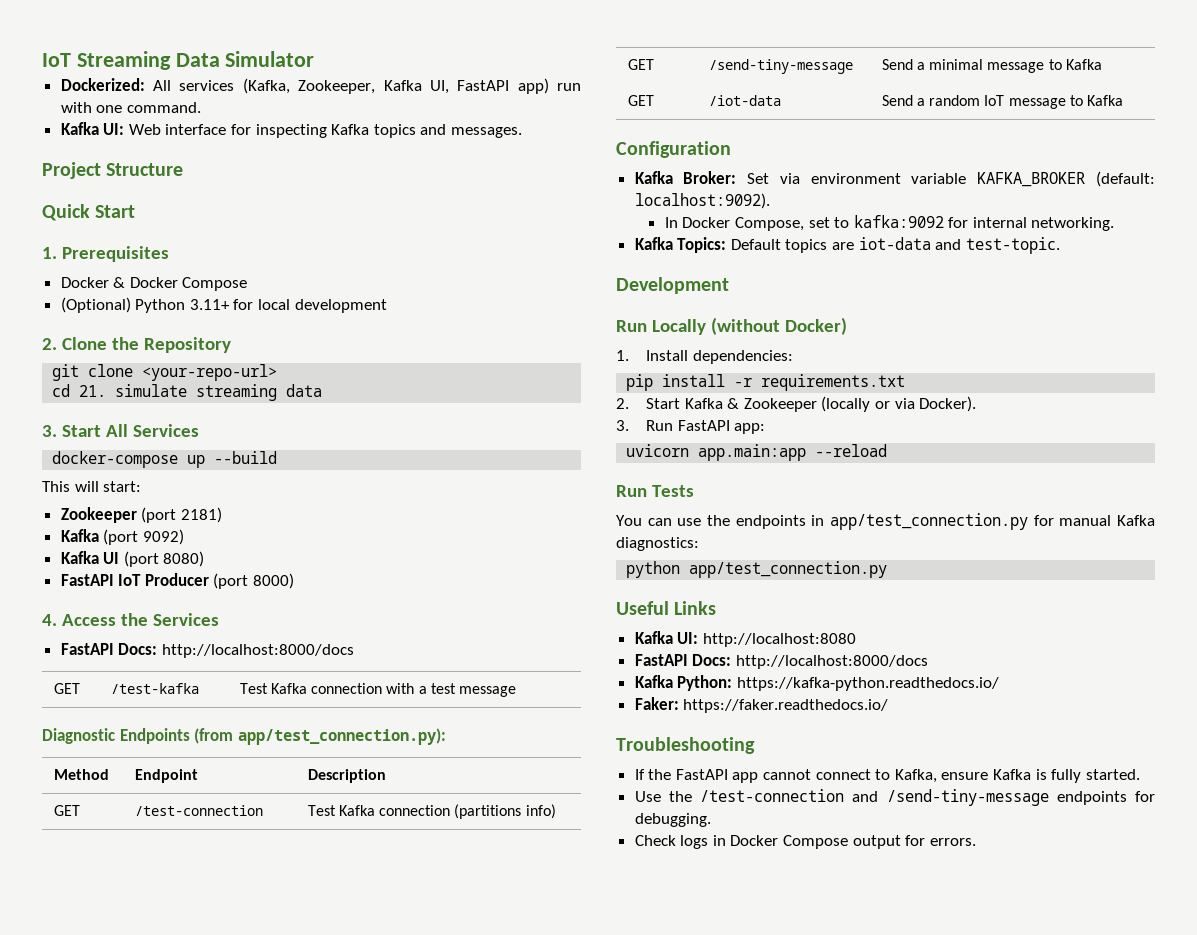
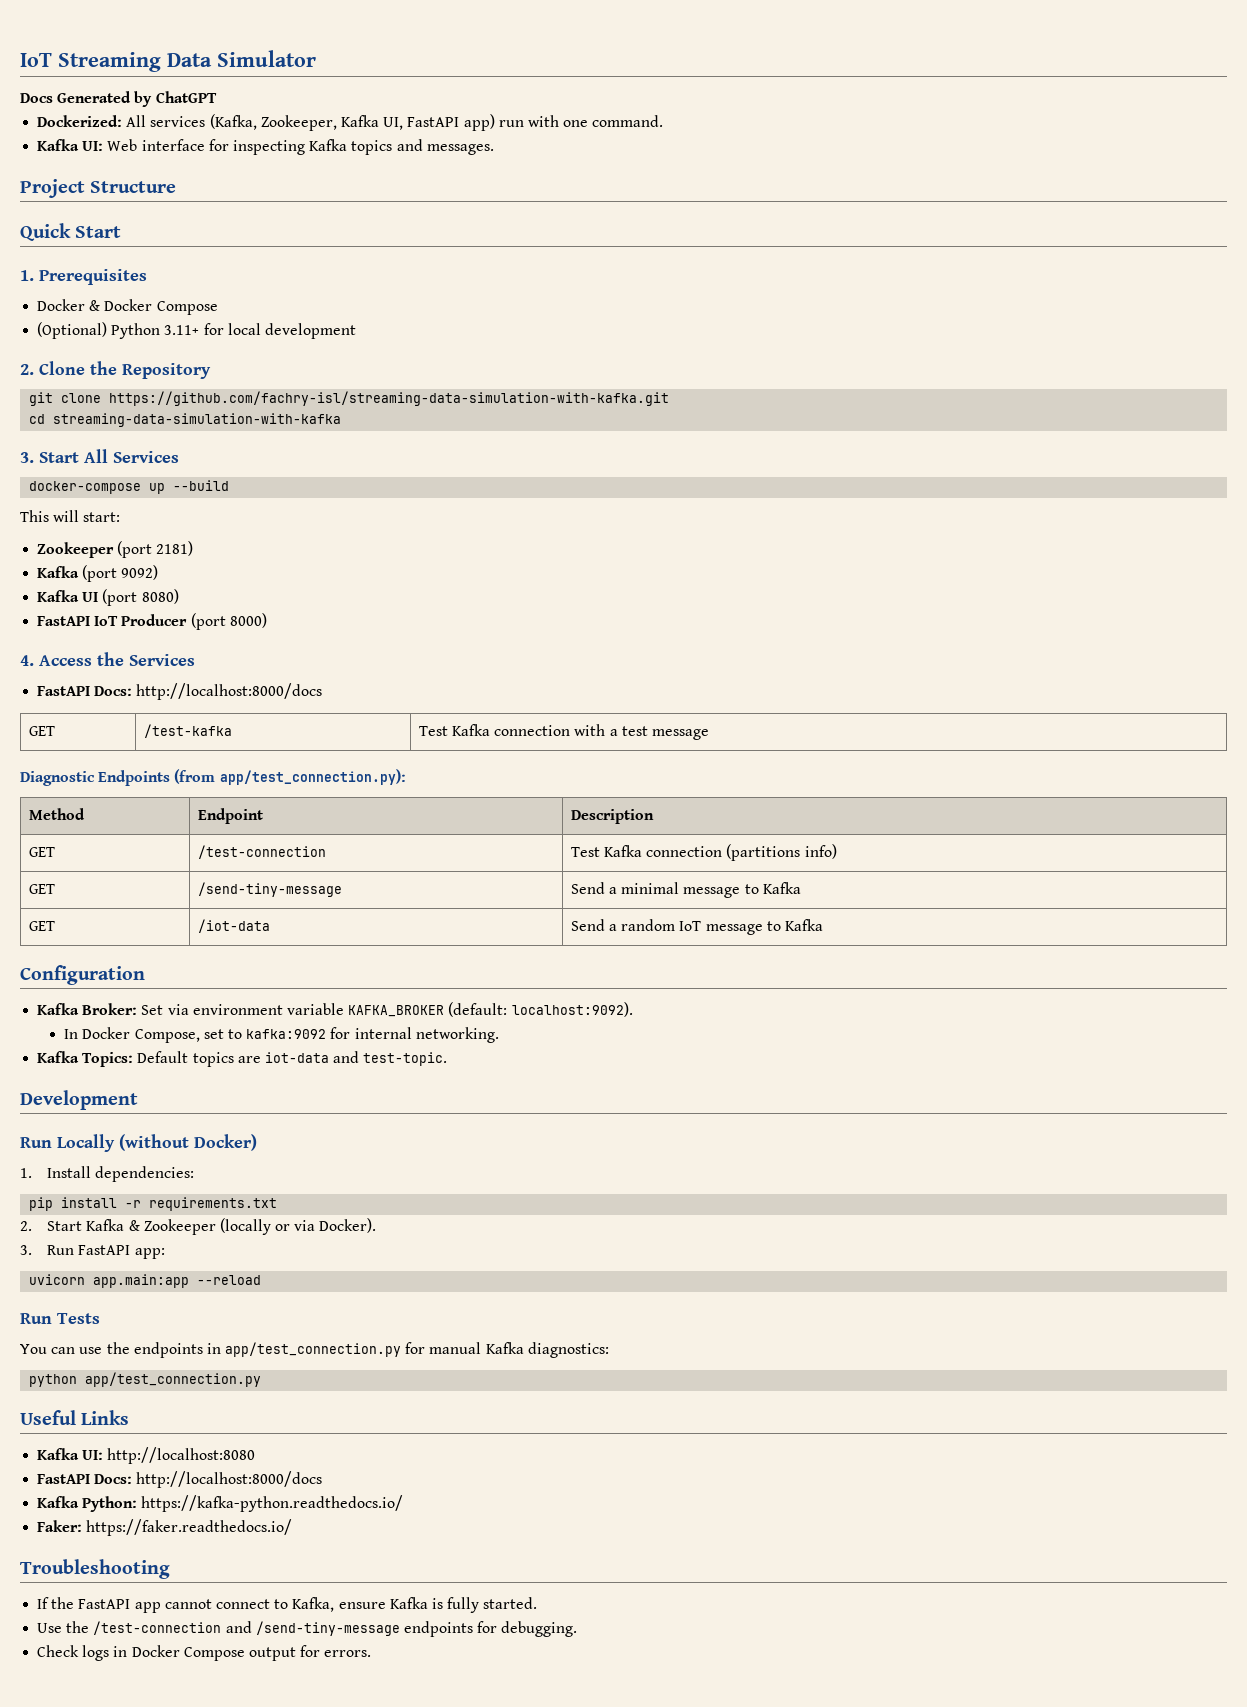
(315, 59) none -> [20,91,217,107] // Docs Generated by ChatGPT
[142,364,278,381] <your-repo-url> -> [109,391,670,406] https://github.com/fachry-isl/streaming-data-simulation-with-kafka.git
[79,384,323,401] 21. simulate streaming data -> [53,413,342,427] streaming-data-simulation-with-kafka

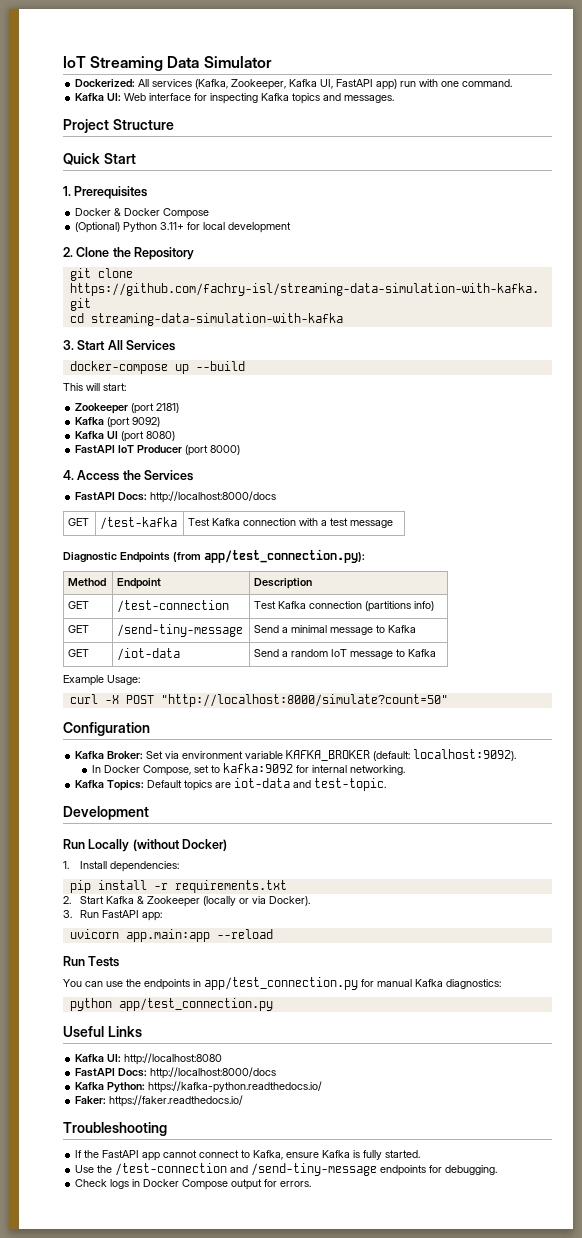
[20,91,217,107] // Docs Generated by ChatGPT -> (272, 62) none
(824, 925) none -> [63,675,140,686] [69,694,448,707] // Example Usage: // curl -X POST "http://localhost:8000/simulate?count=50"

